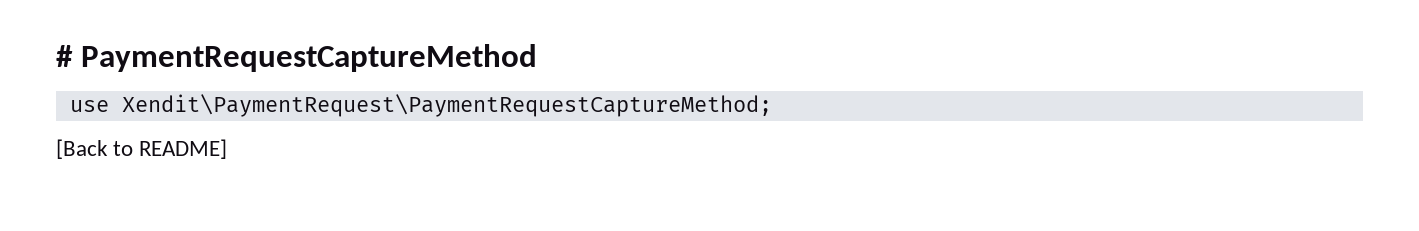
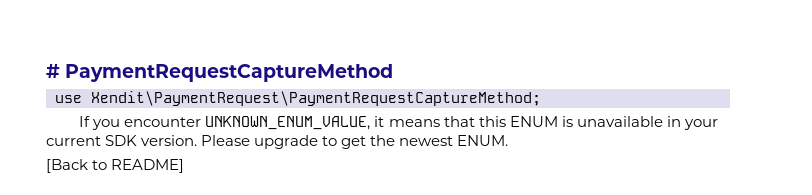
(772, 105) none -> [79,116,718,130] [46,135,509,149] // If you encounter UNKNOWN_ENUM_VALUE, it means that this ENUM is unavailable in your current SDK version. Please upgrade to get the newest ENUM.

